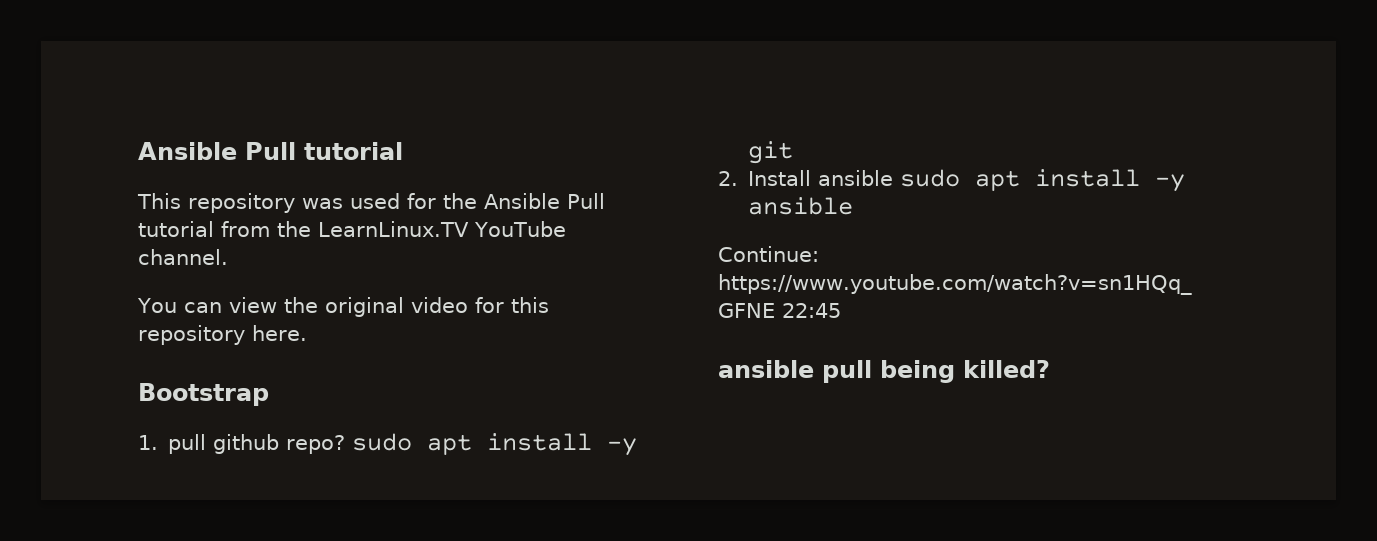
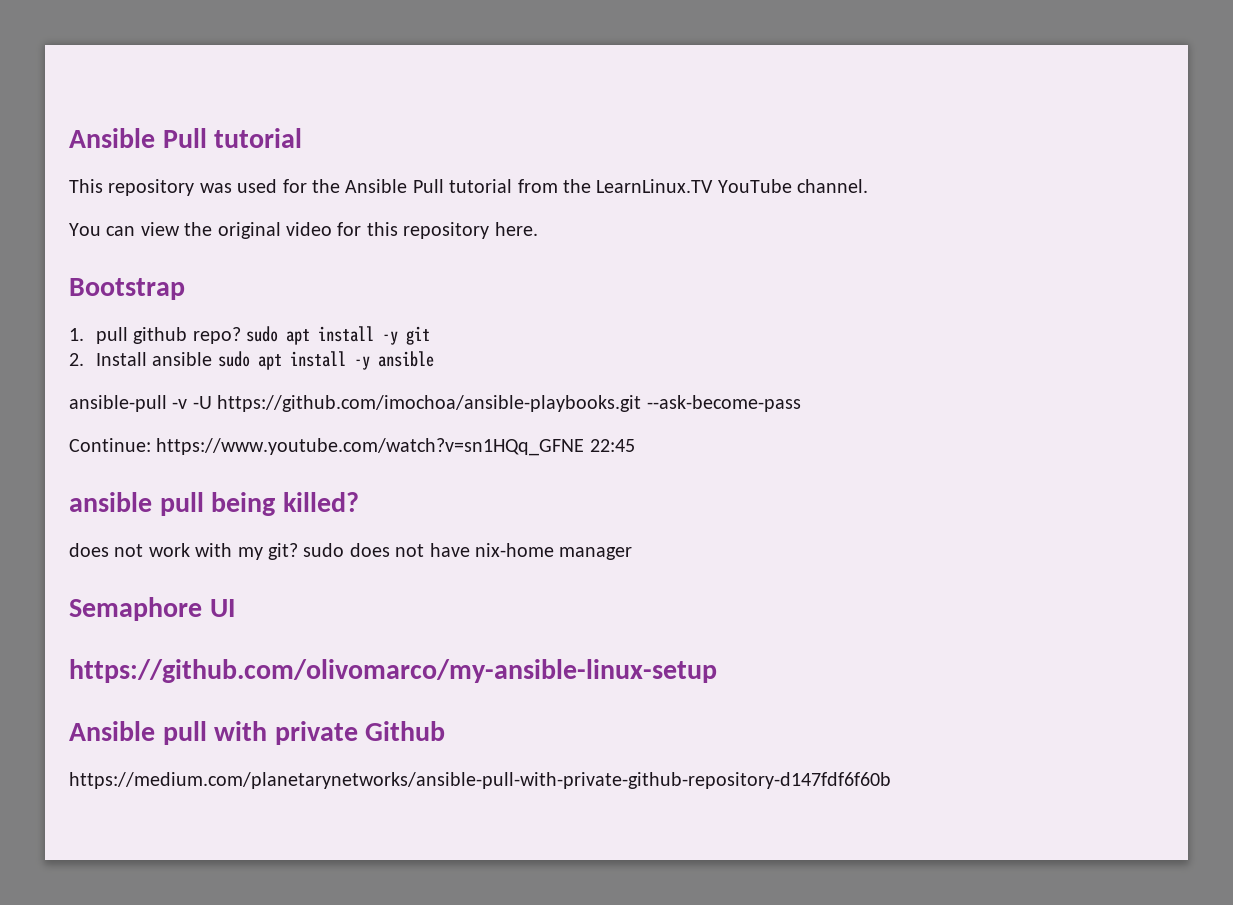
(854, 206) none -> [69,395,801,412] // ansible-pull -v -U https://github.com/imochoa/ansible-playbooks.git --ask-become-pass
(1050, 369) none -> [69,543,633,560] [69,597,235,621] [69,659,717,683] [69,721,446,745] [69,772,891,789] // does not work with my git? sudo does not have nix-home manager // Semaphore UI // https://github.com/olivomarco/my-ansible-linux-setup // Ansible pull with private Github // https://medium.com/planetarynetworks/ansible-pull-with-private-github-repository-d147fdf6f60b

